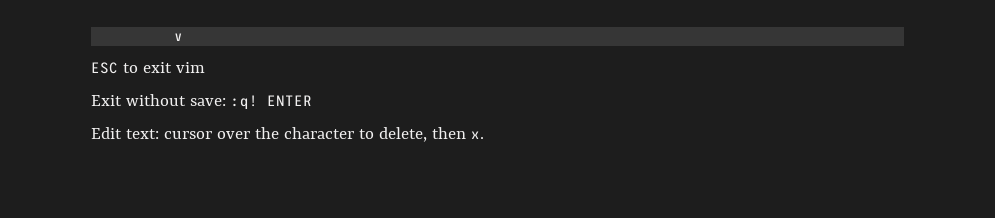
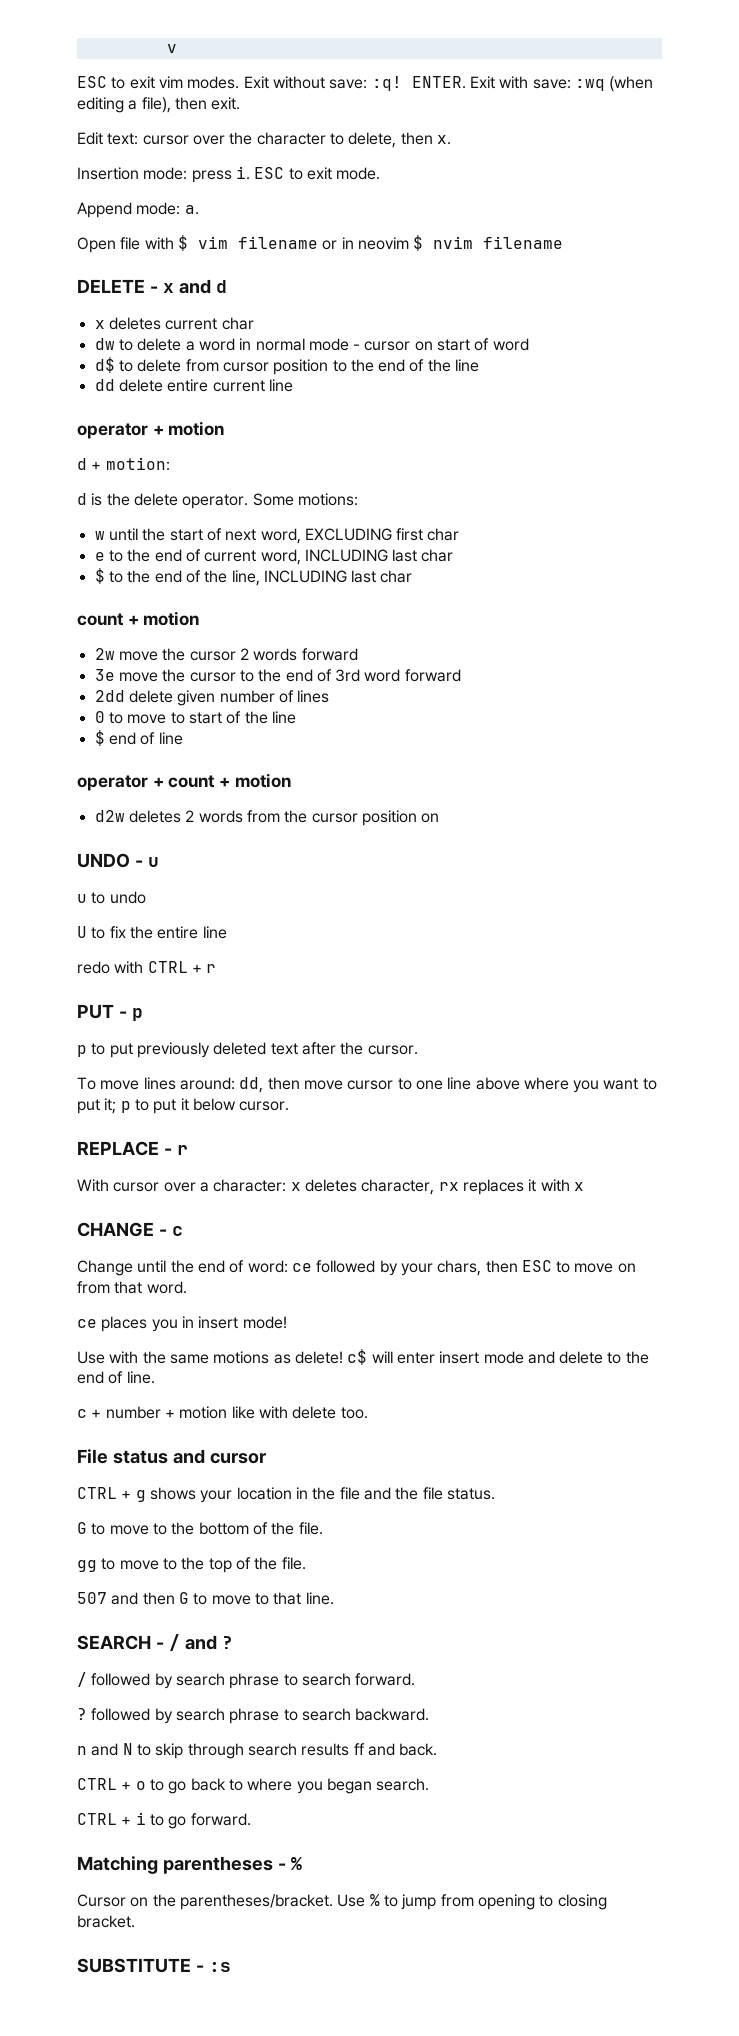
(205, 67) // -> [187,76,240,89] modes.
[266,95,312,106] ENTER -> [411,76,654,92] [77,97,241,113] ENTER. Exit with save: :wq (when editing a file), then exit.
(484, 135) none -> [77,166,381,183] [77,202,199,218] [77,235,564,253] [77,279,227,294] [94,317,254,330] [94,338,529,351] [94,357,480,375] [94,379,293,392] [77,421,225,439] [77,457,170,471] [77,493,358,509] [94,528,460,544] [94,549,454,565] [94,568,413,586] [77,611,200,626] [94,648,358,661] [94,669,461,682] [94,690,330,706] [94,711,296,724] [94,730,183,746] [77,773,291,791] [94,810,440,826] [77,853,159,868] [77,891,146,904] [77,926,227,939] [77,961,217,974] [77,1004,143,1021] [77,1042,418,1058] [77,1077,657,1093] [77,1098,290,1114] [77,1141,188,1156] [77,1179,584,1195] [77,1222,183,1237] [77,1260,636,1276] [77,1281,187,1294] [77,1316,287,1332] [77,1349,649,1365] [77,1371,155,1384] [77,1406,368,1419] [77,1449,266,1464] [77,1487,495,1503] [77,1522,323,1535] [77,1557,306,1573] [77,1592,334,1605] [77,1634,233,1651] [77,1672,416,1689] [77,1708,430,1724] [77,1743,438,1759] [77,1778,430,1794] [77,1812,251,1829] [77,1856,302,1874] [77,1894,607,1910] [77,1915,135,1928] [77,1958,231,1973] // Insertion mode: press i. ESC to exit mode. // Append mode: a. // Open file with $ vim filename or in neovim $ nvim filename // DELETE - x and d // x deletes current char // dw to delete a word in normal mode - cursor on start of word // d$ to delete from cursor position to the end of the line // dd delete entire current line // operator + motion // d + motion: // d is the delete operator. Some motions: // w until the start of next word, EXCLUDING first char // e to the end of current word, INCLUDING last char // $ to the end of the line, INCLUDING last char // count + motion // 2w move the cursor 2 words forward // 3e move the cursor to the end of 3rd word forward // 2dd delete given number of lines // 0 to move to start of the line // $ end of line // operator + count + motion // d2w deletes 2 words from the cursor position on // UNDO - u // u to undo // U to fix the entire line // redo with CTRL + r // PUT - p // p to put previously deleted text after the cursor. // To move lines around: dd, then move cursor to one line above where you want to put it; p to put it below cursor. // REPLACE - r // With cursor over a character: x deletes character, rx replaces it with x // CHANGE - c // Change until the end of word: ce followed by your chars, then ESC to move on from that word. // ce places you in insert mode! // Use with the same motions as delete! c$ will enter insert mode and delete to the end of line. // c + number + motion like with delete too. // File status and cursor // CTRL + g shows your location in the file and the file status. // G to move to the bottom of the file. // gg to move to the top of the file. // 507 and then G to move to that line. // SEARCH - / and ? // / followed by search phrase to search forward. // ? followed by search phrase to search backward. // n and N to skip through search results ff and back. // CTRL + o to go back to where you began search. // CTRL + i to go forward. // Matching parentheses - % // Cursor on the parentheses/bracket. Use % to jump from opening to closing bracket. // SUBSTITUTE - :s

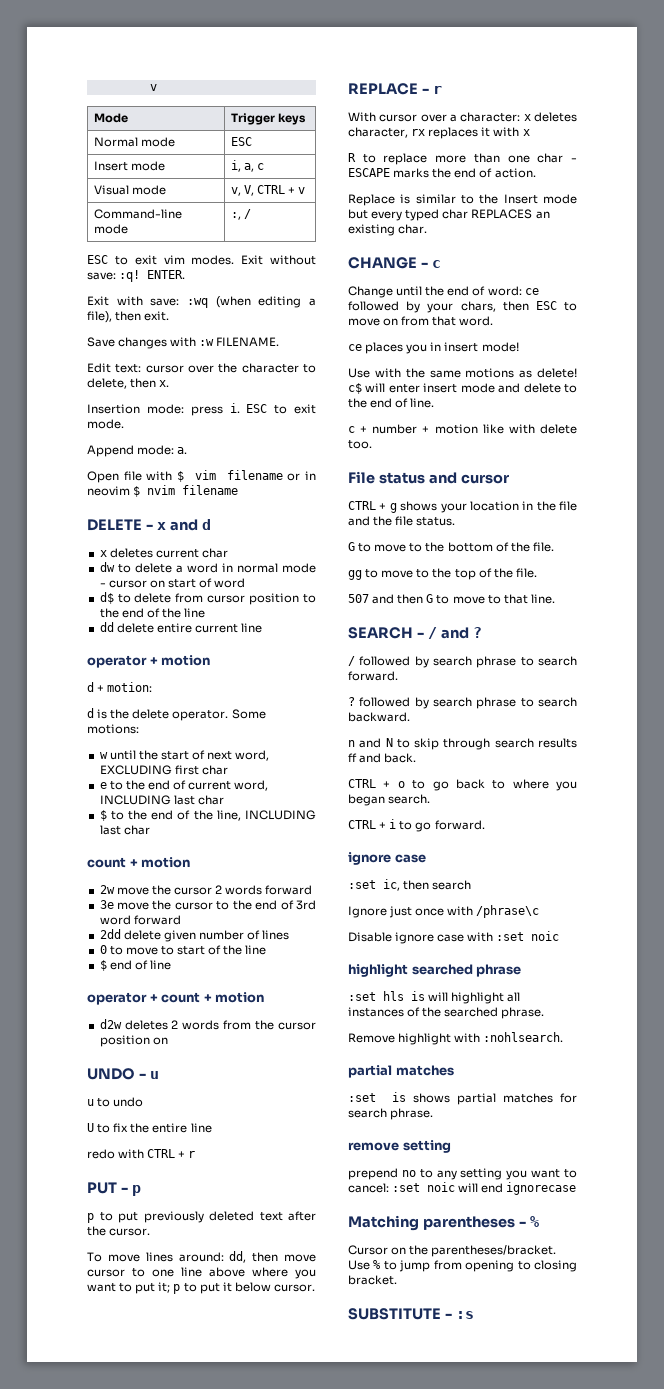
[166,44,177,53] v -> [149,84,157,91] [94,113,129,123] [231,113,307,125] [94,137,176,147] [231,137,253,146] [94,161,166,171] [231,160,265,172] [94,185,167,195] [231,185,306,196] [94,209,183,219] [94,224,129,234] [231,209,252,220] v // Mode | Trigger keys // Normal mode | ESC // Insert mode | i, a, c // Visual mode | v, V, CTRL + v // Command-line mode | :, /
(466, 82) none -> (186, 274) //
(241, 103) none -> [87,337,280,349] // Save changes with :w FILENAME.
(584, 1186) none -> [348,153,577,165] [348,168,536,178] [348,194,577,206] [348,209,550,221] [348,224,428,236] // R to replace more than one char - ESCAPE marks the end of action. // Replace is similar to the Insert mode but every typed char REPLACES an existing char.
(251, 1819) none -> [348,852,426,865] [348,879,472,891] [348,905,540,918] [348,931,560,944] [348,964,522,977] [348,991,521,1004] [348,1007,545,1019] [348,1032,564,1045] [348,1065,454,1078] [348,1092,577,1105] [348,1108,434,1120] [348,1140,451,1153] [348,1168,577,1180] [348,1182,577,1195] // ignore case // :set ic, then search // Ignore just once with /phrase\c // Disable ignore case with :set noic // highlight searched phrase // :set hls is will highlight all instances of the searched phrase. // Remove highlight with :nohlsearch. // partial matches // :set is shows partial matches for search phrase. // remove setting // prepend no to any setting you want to cancel: :set noic will end ignorecase

